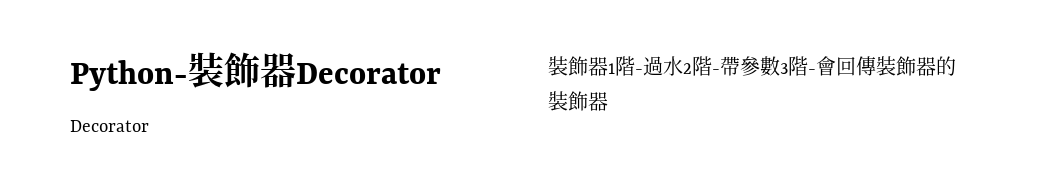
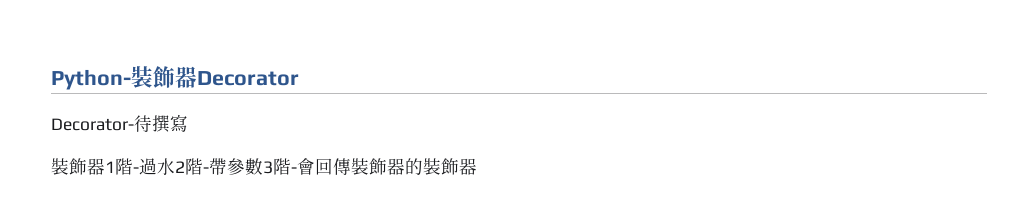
[70,120,149,132] Decorator -> [51,114,188,133] Decorator-待撰寫

